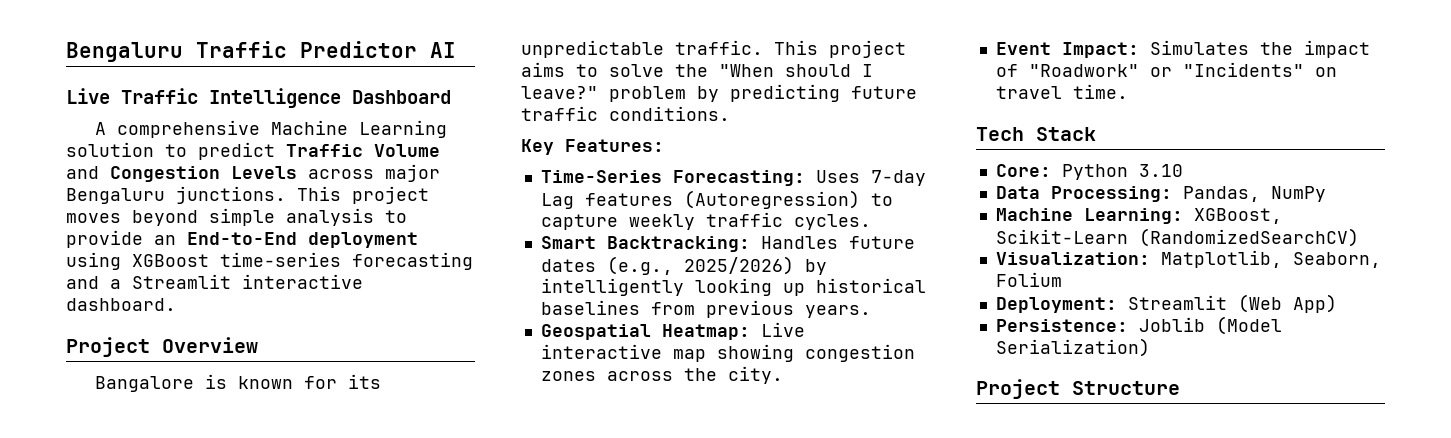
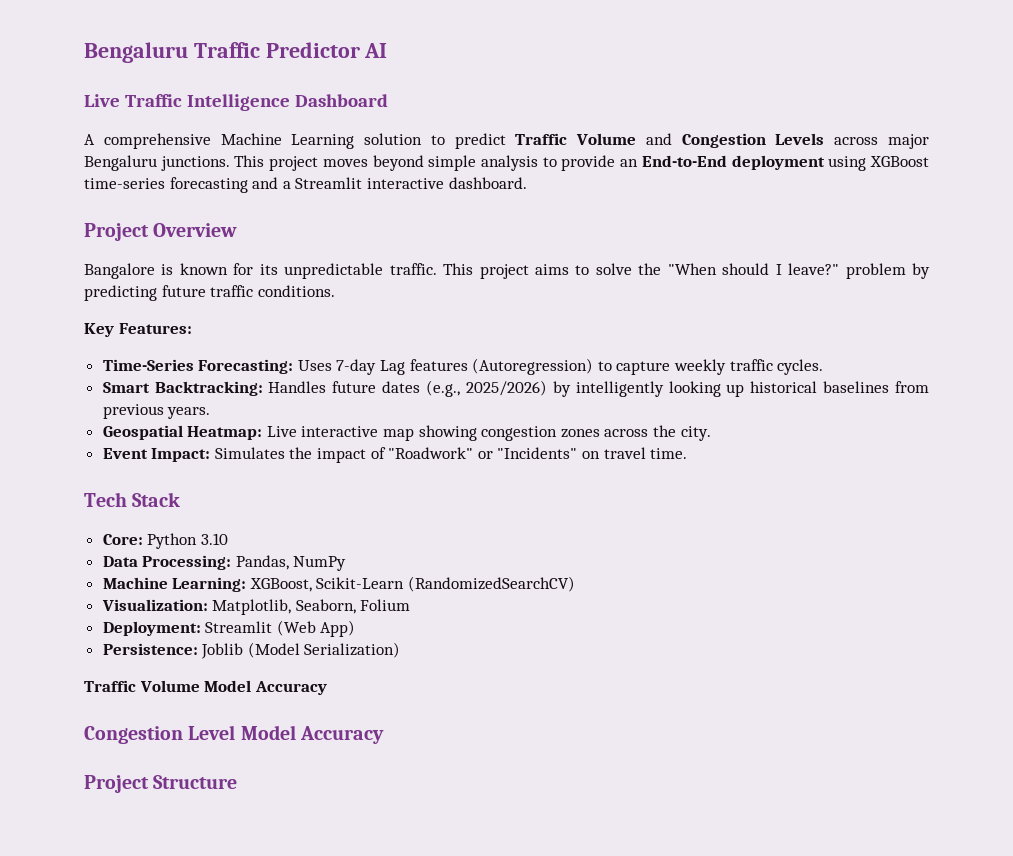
(1150, 347) none -> [84,680,327,695] [84,725,385,744] // Traffic Volume Model Accuracy // Congestion Level Model Accuracy

